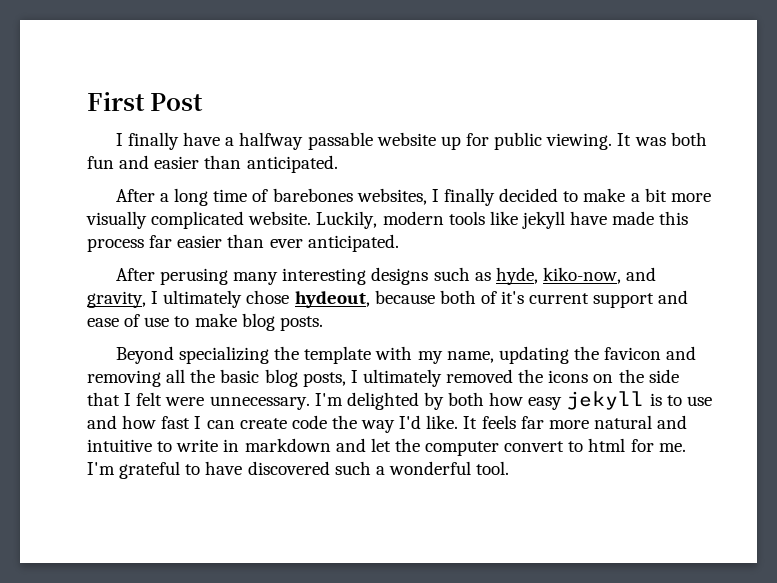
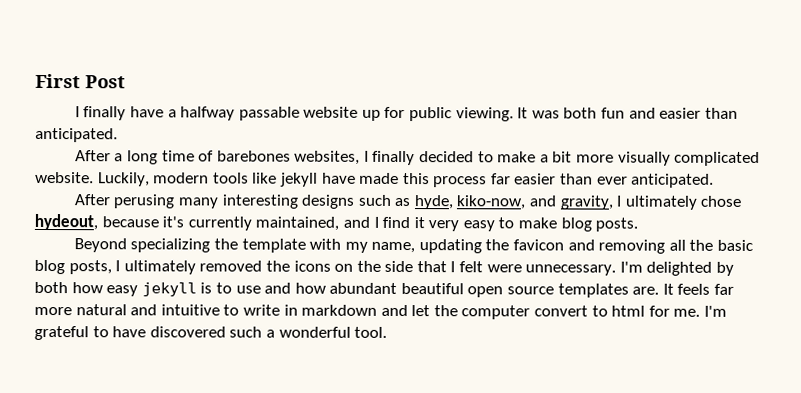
[439,290,689,308] [87,314,170,327] both of it's current support and ease of use -> [162,216,495,232] it's currently maintained, and I find it very easy
[161,415,459,433] fast I can create code the way I'd like. -> [329,282,660,298] abundant beautiful open source templates are.

